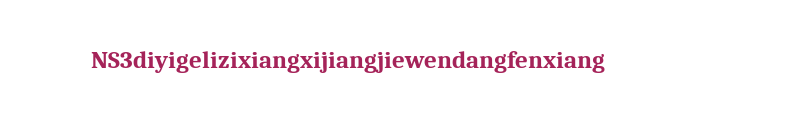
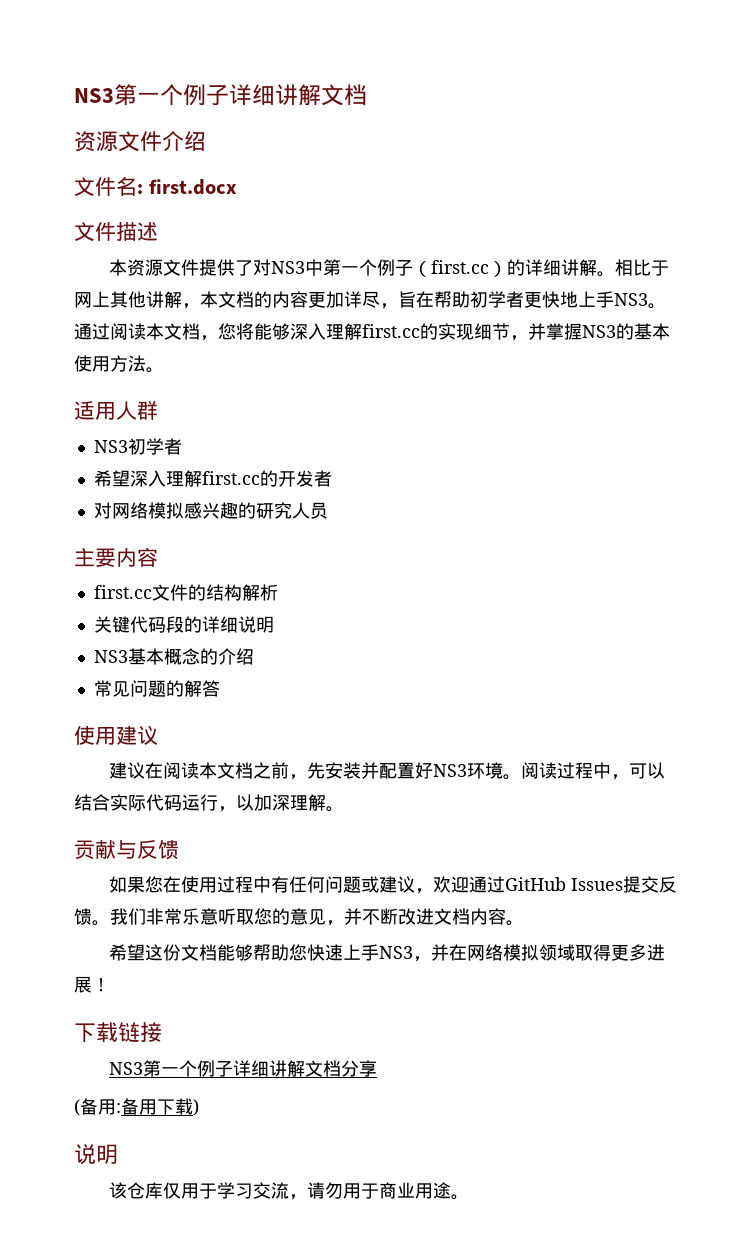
[91,51,605,73] NS3diyigelizixiangxijiangjiewendangfenxiang -> [74,84,367,106] [74,131,206,152] [74,177,237,197] [74,222,158,242] [109,259,670,277] [74,291,666,309] [74,323,670,341] [74,355,164,373] [74,401,158,420] [93,438,182,455] [93,470,332,487] [93,502,328,519] [74,547,158,567] [93,584,278,601] [93,616,274,633] [93,648,254,665] [93,680,220,697] [74,725,158,745] [109,762,666,780] [74,794,344,812] [74,839,179,860] [109,876,678,894] [74,908,524,926] [109,944,666,962] [74,976,110,993] [74,1022,162,1043] [109,1060,378,1077] [74,1098,199,1116] [74,1144,118,1165] [109,1182,470,1200] NS3第一个例子详细讲解文档 // 资源文件介绍 // 文件名: first.docx // 文件描述 // 本资源文件提供了对NS3中第一个例子（first.cc）的详细讲解。相比于网上其他讲解，本文档的内容更加详尽，旨在帮助初学者更快地上手NS3。通过阅读本文档，您将能够深入理解first.cc的实现细节，并掌握NS3的基本使用方法。 // 适用人群 // NS3初学者 // 希望深入理解first.cc的开发者 // 对网络模拟感兴趣的研究人员 // 主要内容 // first.cc文件的结构解析 // 关键代码段的详细说明 // NS3基本概念的介绍 // 常见问题的解答 // 使用建议 // 建议在阅读本文档之前，先安装并配置好NS3环境。阅读过程中，可以结合实际代码运行，以加深理解。 // 贡献与反馈 // 如果您在使用过程中有任何问题或建议，欢迎通过GitHub Issues提交反馈。我们非常乐意听取您的意见，并不断改进文档内容。 // 希望这份文档能够帮助您快速上手NS3，并在网络模拟领域取得更多进展！ // 下载链接 // NS3第一个例子详细讲解文档分享 // (备用:备用下载) // 说明 // 该仓库仅用于学习交流，请勿用于商业用途。

